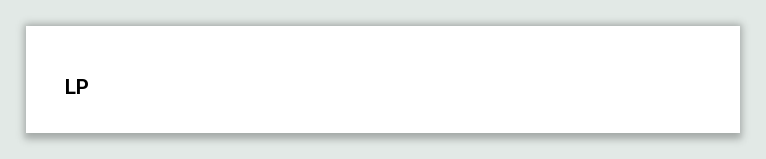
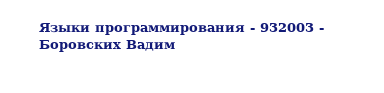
[65,79,89,94] LP -> [39,23,324,35] [39,40,175,52] Языки программирования - 932003 - Боровских Вадим

